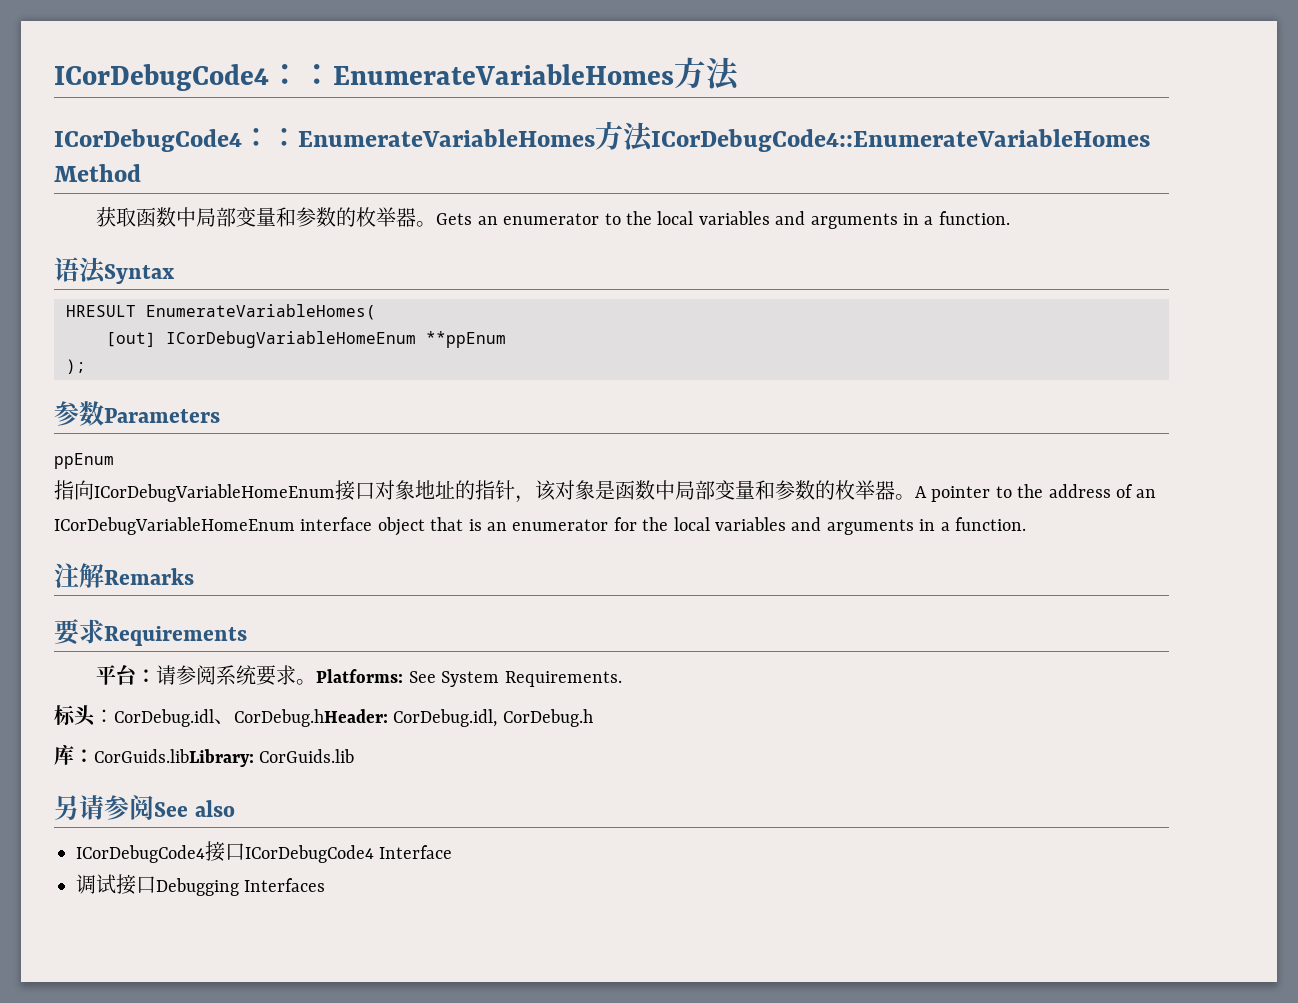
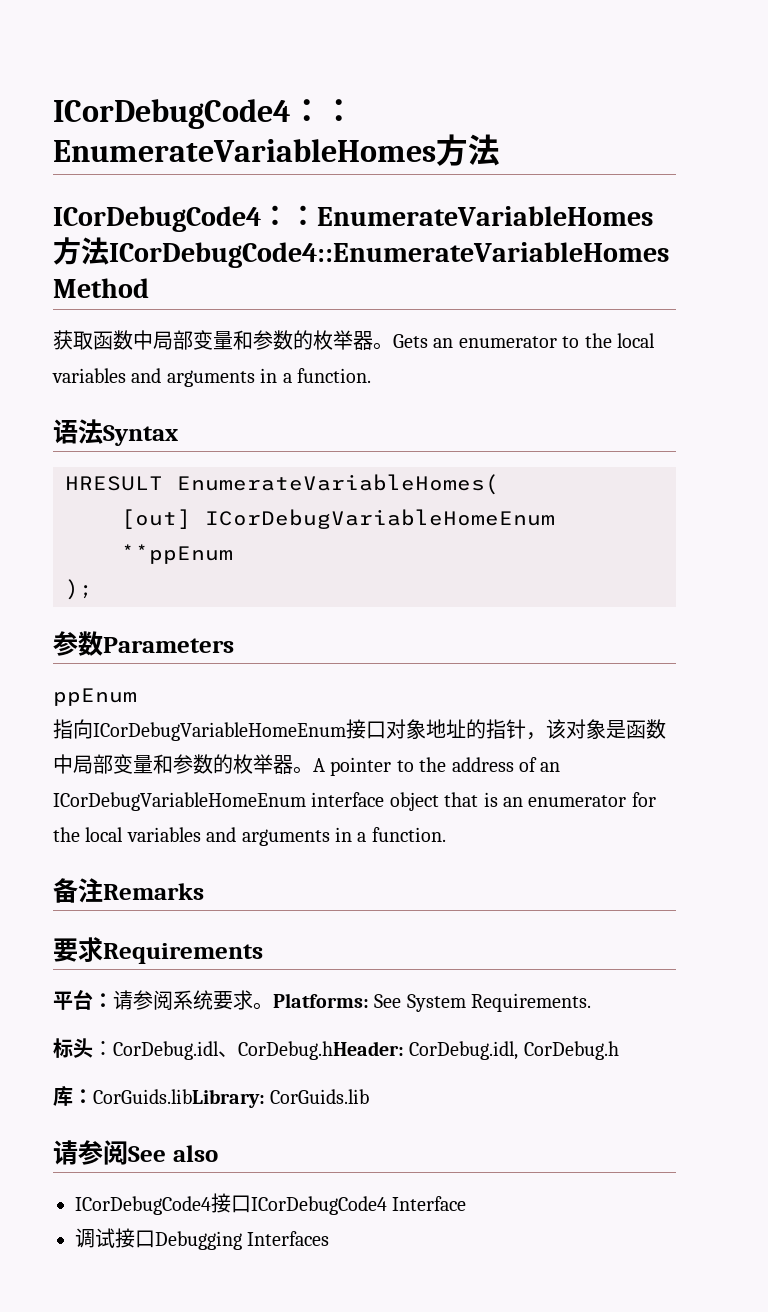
[54,563,104,588] 注解 -> [53,878,103,903] 备注
[54,795,79,820] 另 -> (370, 1096) none

